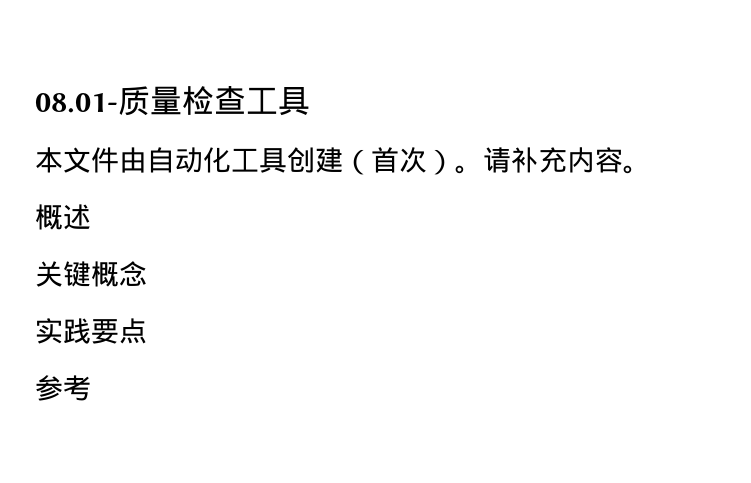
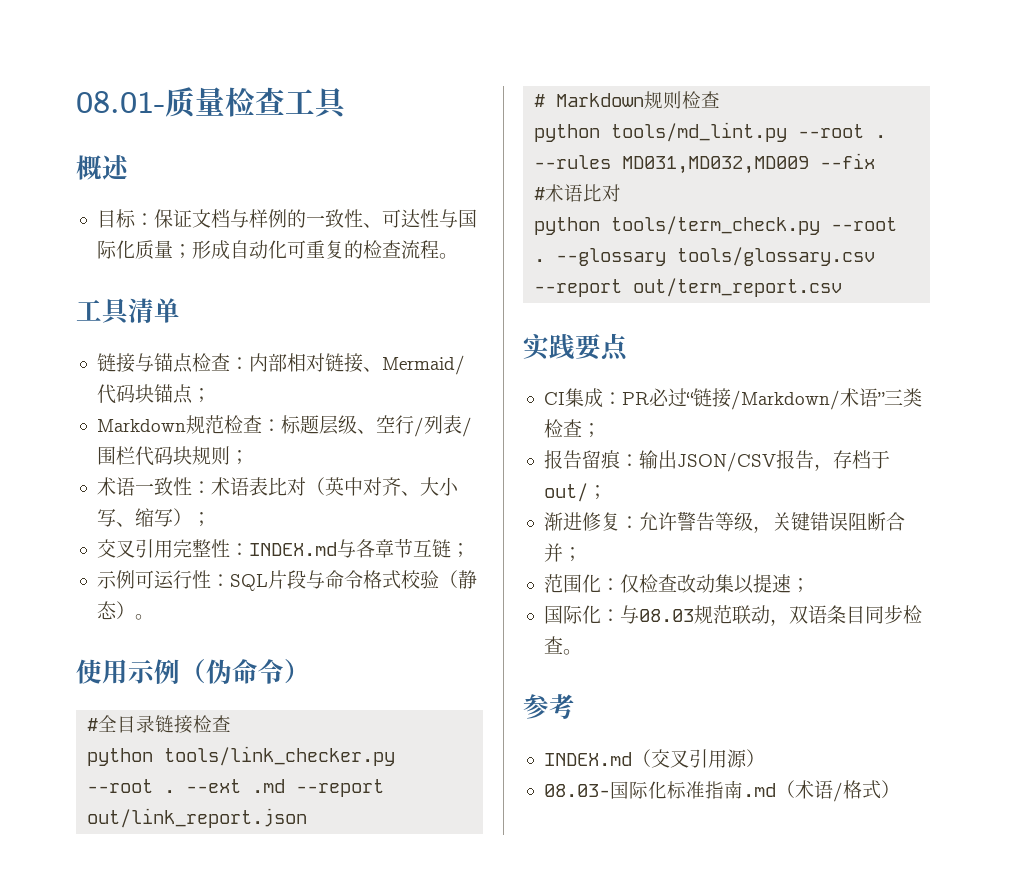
[35,147,651,175] [35,204,91,230] [35,261,147,287] [35,318,147,344] [35,375,91,401] 本文件由自动化工具创建（首次）。请补充内容。 // 概述 // 关键概念 // 实践要点 // 参考 -> [76,154,130,180] [96,209,477,228] [96,240,458,260] [76,298,180,325] [96,353,465,375] [96,384,211,404] [96,415,472,437] [96,446,249,466] [96,477,459,496] [96,508,211,527] [96,538,470,558] [96,570,477,591] [96,601,154,620] [76,659,310,684] [87,715,232,734] [87,746,396,766] [87,779,385,797] [87,808,308,828] [534,91,721,109] [534,122,887,142] [534,153,876,174] [534,184,622,202] [534,216,898,235] [534,247,876,266] [534,278,843,297] [523,333,628,361] [543,388,922,410] [543,419,601,438] [543,450,890,472] [543,483,607,502] [543,511,905,533] [543,543,582,562] [543,574,810,594] [543,605,922,626] [543,636,582,655] [523,694,575,719] [543,749,765,768] [543,780,900,802] 概述 // 目标：保证文档与样例的一致性、可达性与国际化质量；形成自动化可重复的检查流程。 // 工具清单 // 链接与锚点检查：内部相对链接、Mermaid/代码块锚点； // Markdown规范检查：标题层级、空行/列表/围栏代码块规则； // 术语一致性：术语表比对（英中对齐、大小写、缩写）； // 交叉引用完整性：INDEX.md与各章节互链； // 示例可运行性：SQL片段与命令格式校验（静态）。 // 使用示例（伪命令） // #全目录链接检查 // python tools/link_checker.py --root . --ext .md --report out/link_report.json // # Markdown规则检查 // python tools/md_lint.py --root . --rules MD031,MD032,MD009 --fix // #术语比对 // python tools/term_check.py --root . --glossary tools/glossary.csv --report out/term_report.csv // 实践要点 // CI集成：PR必过“链接/Markdown/术语”三类检查； // 报告留痕：输出JSON/CSV报告，存档于out/； // 渐进修复：允许警告等级，关键错误阻断合并； // 范围化：仅检查改动集以提速； // 国际化：与08.03规范联动，双语条目同步检查。 // 参考 // INDEX.md（交叉引用源） // 08.03-国际化标准指南.md（术语/格式）

